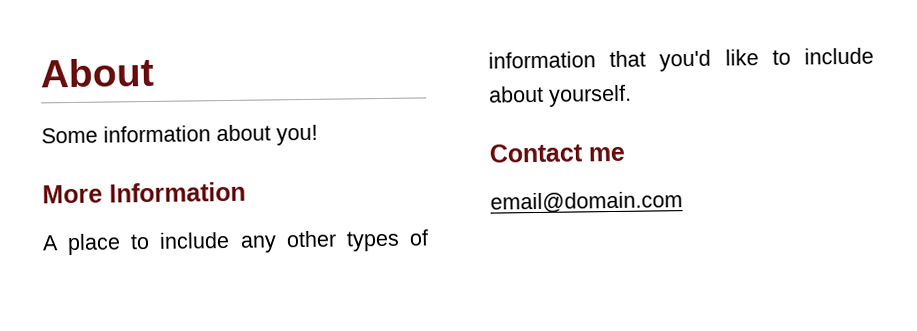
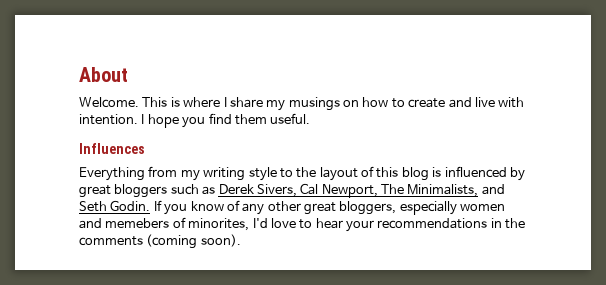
[41,124,318,146] [42,181,246,204] [42,229,429,256] [488,47,874,72] [488,84,632,107] [489,143,625,163] [490,191,683,214] Some information about you! // More Information // A place to include any other types of information that you'd like to include about yourself. // Contact me // email@domain.com -> [79,97,525,111] [79,113,311,128] [79,143,145,154] [79,166,525,181] [79,183,505,198] [79,200,506,215] [79,217,526,232] [79,234,241,249] Welcome. This is where I share my musings on how to create and live with intention. I hope you find them useful. // Influences // Everything from my writing style to the layout of this blog is influenced by great bloggers such as Derek Sivers, Cal Newport, The Minimalists, and Seth Godin. If you know of any other great bloggers, especially women and memebers of minorites, I'd love to hear your recommendations in the comments (coming soon).

